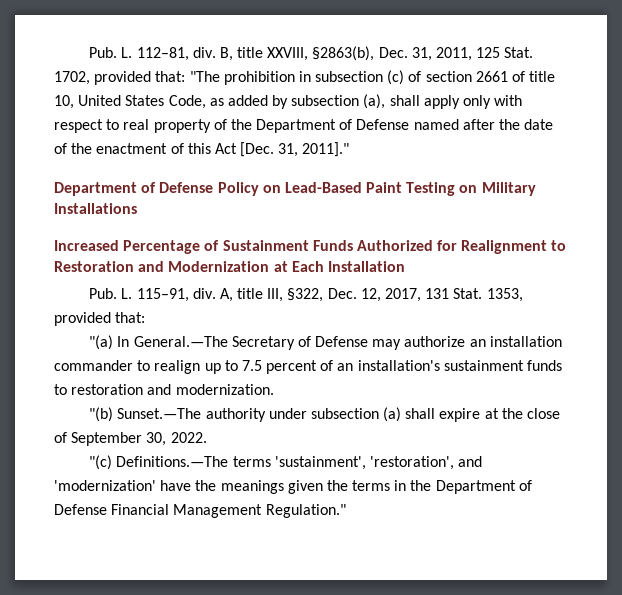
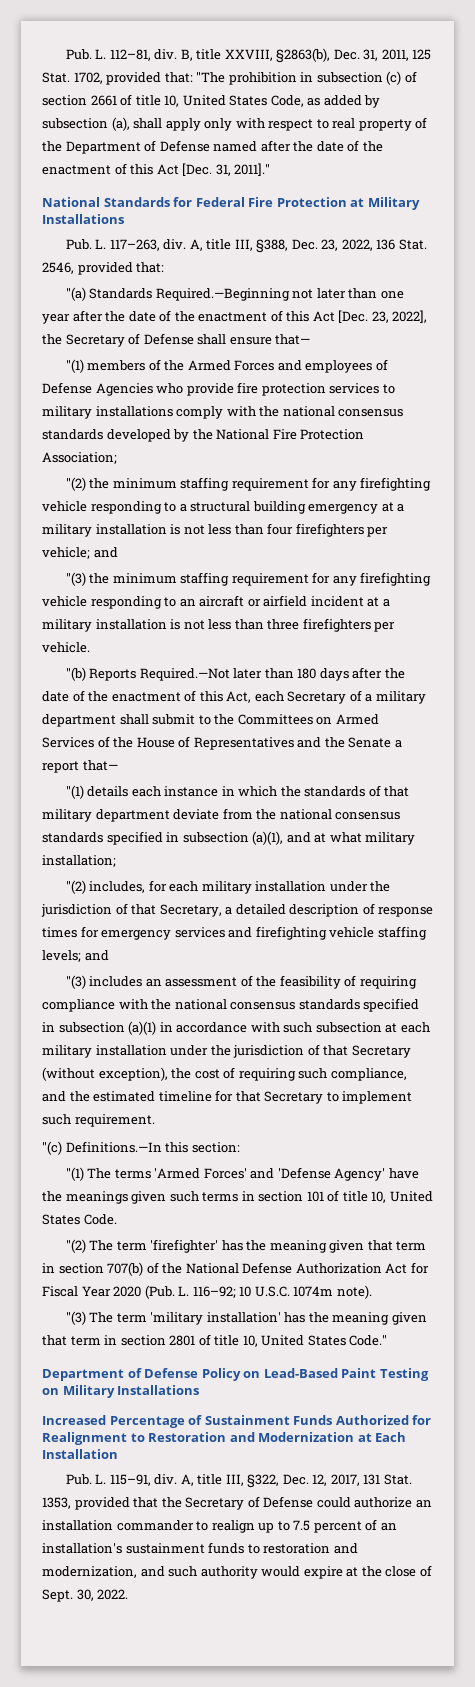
(350, 149) none -> [42,197,420,210] [42,214,124,224] [65,239,427,253] [42,262,165,275] [65,287,404,301] [42,310,428,324] [42,333,311,347] [65,359,388,373] [42,382,395,396] [42,406,404,419] [42,429,365,442] [42,452,117,464] [65,477,432,491] [42,501,405,514] [42,523,389,537] [42,547,118,559] [65,572,432,586] [42,595,390,609] [42,618,396,632] [42,642,90,653] [65,667,405,681] [42,690,426,704] [42,714,379,727] [42,736,402,750] [42,760,118,773] [65,785,410,799] [42,808,401,822] [42,831,416,845] [42,855,116,867] [65,880,391,894] [41,903,434,917] [42,926,427,940] [42,950,109,962] [65,975,417,989] [42,998,420,1012] [42,1021,430,1035] [42,1044,411,1058] [42,1067,407,1081] [42,1090,413,1104] [42,1114,155,1127] [42,1141,240,1155] [65,1167,419,1181] [42,1190,433,1204] [42,1214,117,1225] [65,1239,427,1253] [42,1262,429,1276] [42,1285,372,1299] [65,1311,427,1325] [42,1334,388,1347] // National Standards for Federal Fire Protection at Military Installations // Pub. L. 117–263, div. A, title III, §388, Dec. 23, 2022, 136 Stat. 2546, provided that: // "(a) Standards Required.—Beginning not later than one year after the date of the enactment of this Act [Dec. 23, 2022], the Secretary of Defense shall ensure that— // "(1) members of the Armed Forces and employees of Defense Agencies who provide fire protection services to military installations comply with the national consensus standards developed by the National Fire Protection Association; // "(2) the minimum staffing requirement for any firefighting vehicle responding to a structural building emergency at a military installation is not less than four firefighters per vehicle; and // "(3) the minimum staffing requirement for any firefighting vehicle responding to an aircraft or airfield incident at a military installation is not less than three firefighters per vehicle. // "(b) Reports Required.—Not later than 180 days after the date of the enactment of this Act, each Secretary of a military department shall submit to the Committees on Armed Services of the House of Representatives and the Senate a report that— // "(1) details each instance in which the standards of that military department deviate from the national consensus standards specified in subsection (a)(1), and at what military installation; // "(2) includes, for each military installation under the jurisdiction of that Secretary, a detailed description of response times for emergency services and firefighting vehicle staffing levels; and // "(3) includes an assessment of the feasibility of requiring compliance with the national consensus standards specified in subsection (a)(1) in accordance with such subsection at each military installation under the jurisdiction of that Secretary (without exception), the cost of requiring such compliance, and the estimated timeline for that Secretary to implement such requirement. // "(c) Definitions.—In this section: // "(1) The terms 'Armed Forces' and 'Defense Agency' have the meanings given such terms in section 101 of title 10, United States Code. // "(2) The term 'firefighter' has the meaning given that term in section 707(b) of the National Defense Authorization Act for Fiscal Year 2020 (Pub. L. 116–92; 10 U.S.C. 1074m note). // "(3) The term 'military installation' has the meaning given that term in section 2801 of title 10, United States Code."
[115,312,146,323] [89,335,402,350] that: // "(a) In General.—The Secretary of Defense may -> [133,1496,351,1510] that the Secretary of Defense could
[175,384,274,395] [89,407,436,422] modernization. // "(b) Sunset.—The authority under subsection (a) shall -> [42,1566,301,1579] modernization, and such authority would
[71,432,143,446] September -> [42,1589,73,1602] Sept.
[89,455,483,470] [54,480,532,494] [54,504,346,518] // "(c) Definitions.—The terms 'sustainment', 'restoration', and 'modernization' have the meanings given the terms in the Department of Defense Financial Management Regulation." -> (129, 1594) none

